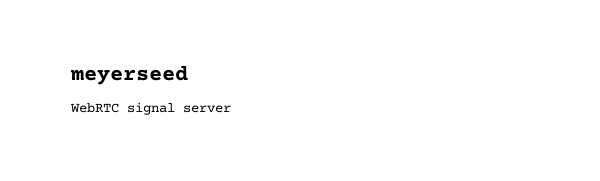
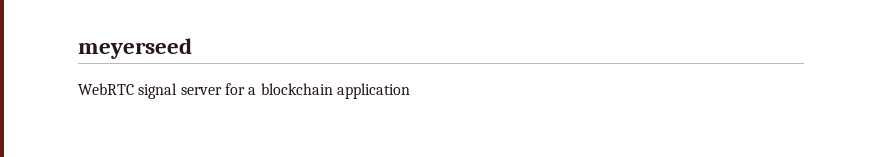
(231, 109) none -> [224,83,410,99] for a blockchain application

